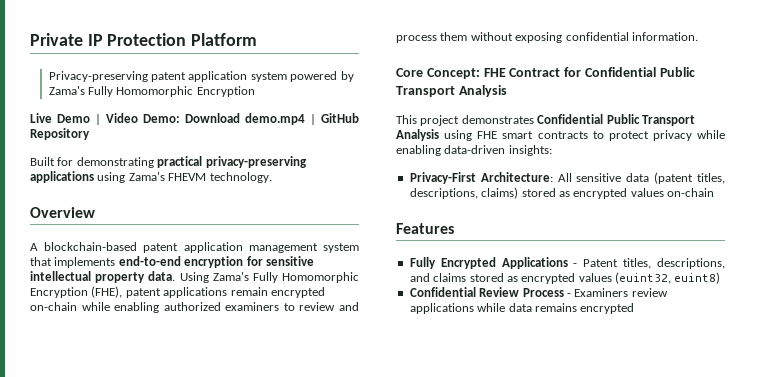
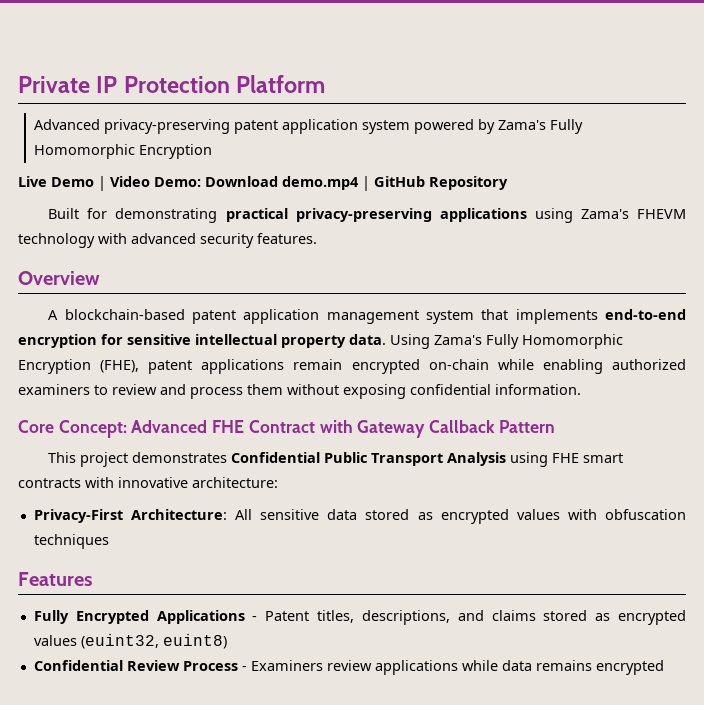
[48,71,148,82] Privacy-preserving -> [34,119,231,134] Advanced privacy-preserving
[209,172,272,183] technology. -> [18,233,317,248] technology with advanced security features.
(480, 73) none -> [131,420,208,433] Advanced
[564,67,695,77] [396,85,507,97] for Confidential Public Transport Analysis -> [319,420,555,438] with Gateway Callback Pattern
[592,130,725,141] [396,145,552,156] to protect privacy while enabling data-driven insights: -> [85,477,278,488] with innovative architecture:
[654,172,725,184] [409,187,714,199] (patent titles, descriptions, claims) stored as encrypted values on-chain -> [365,509,687,524] [33,534,109,549] stored as encrypted values with obfuscation techniques

